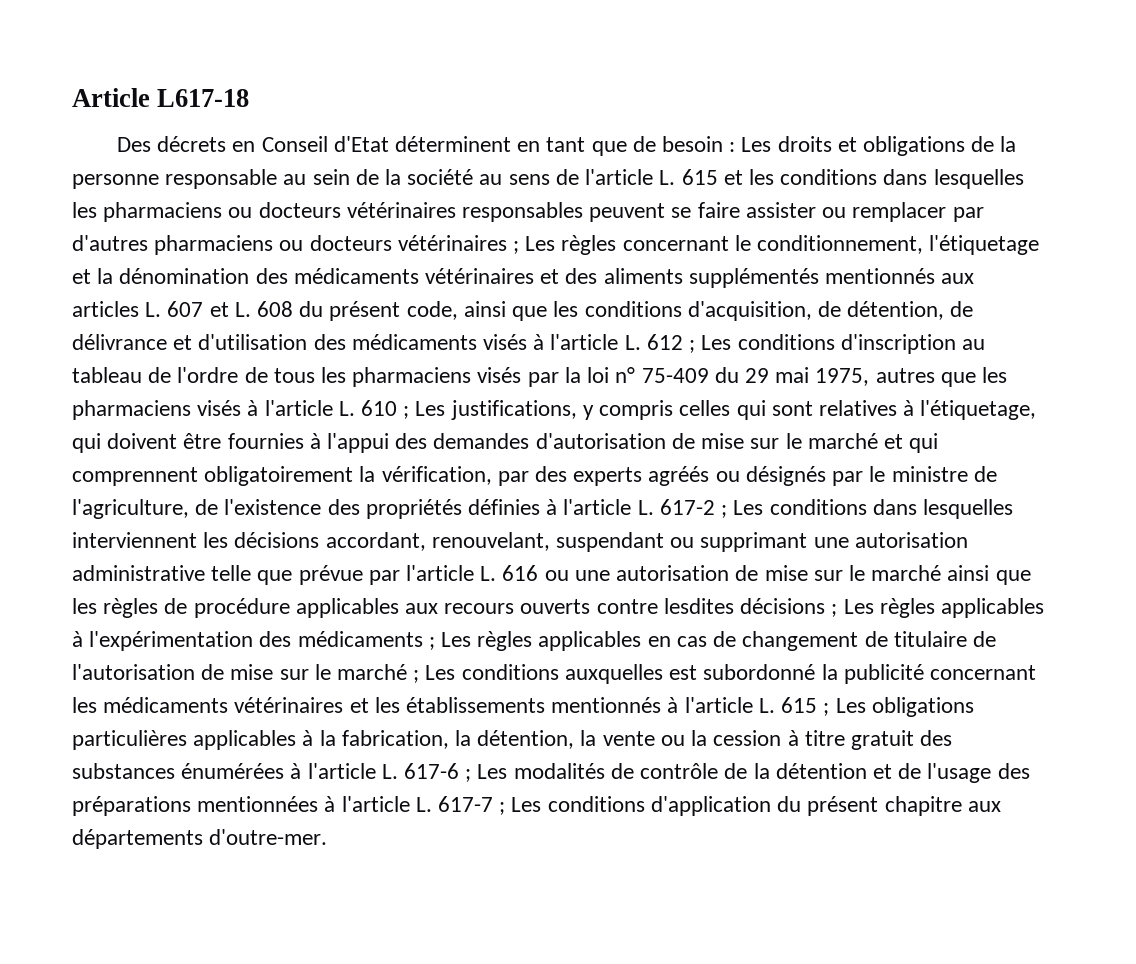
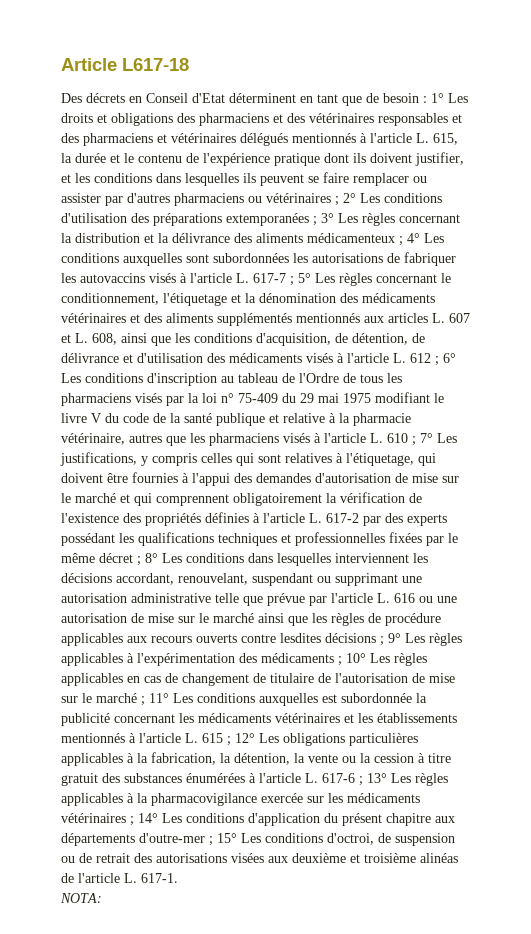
(736, 147) none -> [431,93,444,103] 1°
[971,136,1017,152] [72,169,718,189] de la personne responsable au sein de la société au sens de l'article L. 615 -> [177,113,462,126] [61,133,458,146] [61,152,464,166] des pharmaciens et des vétérinaires responsables et des pharmaciens et vétérinaires délégués mentionnés à l'article L. 615, la durée et le contenu de l'expérience pratique dont ils doivent justifier,
[72,202,947,222] les pharmaciens ou docteurs vétérinaires responsables peuvent se faire assister ou remplacer -> [243,172,427,186] [61,193,101,203] ils peuvent se faire remplacer ou assister
[309,235,520,254] docteurs vétérinaires ; -> [266,193,442,206] [61,213,460,226] [61,233,444,246] [61,252,456,266] [61,273,311,286] vétérinaires ; 2° Les conditions d'utilisation des préparations extemporanées ; 3° Les règles concernant la distribution et la délivrance des aliments médicamenteux ; 4° Les conditions auxquelles sont subordonnées les autorisations de fabriquer les autovaccins visés à l'article L. 617-7 ; 5°
[257,301,458,321] 608 du présent code, -> [92,333,117,345] 608,
(696, 346) none -> [443,353,456,363] 6°
[177,367,239,383] l'ordre -> [299,373,339,383] l'Ordre
[815,368,870,386] 1975, -> [343,392,444,403] [61,413,411,426] [61,433,125,445] 1975 modifiant le livre V du code de la santé publique et relative à la pharmacie vétérinaire,
(410, 412) none -> [420,433,433,443] 7°
[381,466,997,486] [72,499,189,519] vérification, par des experts agréés ou désignés par le ministre de l'agriculture, -> [340,492,405,503] vérification
[721,505,728,518] ; -> [363,513,447,526] [61,532,458,546] [61,553,158,566] par des experts possédant les qualifications techniques et professionnelles fixées par le même décret ; 8°
(838, 610) none -> [388,633,401,643] 9°
(435, 643) none -> [346,653,366,663] 10°
(420, 676) none -> [149,693,169,703] 11°
[703,664,816,680] subordonné -> [341,693,412,703] subordonnée
(830, 709) none -> [235,733,255,743] 12°
[477,763,1030,783] [72,796,506,816] Les modalités de contrôle de la détention et de l'usage des préparations mentionnées à l'article L. 617-7 ; -> [367,773,448,786] [61,793,420,806] [61,813,158,826] 13° Les règles applicables à la pharmacovigilance exercée sur les médicaments vétérinaires ; 14°
[209,829,328,845] d'outre-mer. -> [139,833,455,846] [61,853,458,863] [61,873,178,883] [60,893,102,903] d'outre-mer ; 15° Les conditions d'octroi, de suspension ou de retrait des autorisations visées aux deuxième et troisième alinéas de l'article L. 617-1. // NOTA:

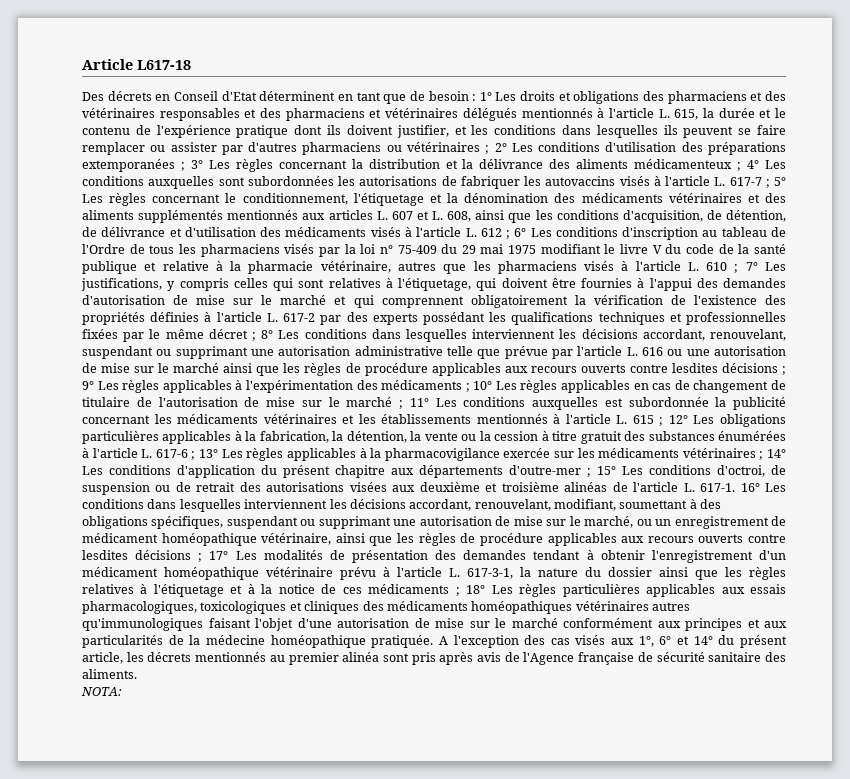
(178, 878) none -> [740,483,787,492] [82,499,722,512] [82,516,786,529] [82,533,787,546] [82,550,786,563] [82,567,786,580] [82,584,787,597] [82,601,690,614] [82,618,787,631] [82,635,787,648] [82,652,786,665] [82,669,137,679] 16° Les conditions dans lesquelles interviennent les décisions accordant, renouvelant, modifiant, soumettant à des obligations spécifiques, suspendant ou supprimant une autorisation de mise sur le marché, ou un enregistrement de médicament homéopathique vétérinaire, ainsi que les règles de procédure applicables aux recours ouverts contre lesdites décisions ; 17° Les modalités de présentation des demandes tendant à obtenir l'enregistrement d'un médicament homéopathique vétérinaire prévu à l'article L. 617-3-1, la nature du dossier ainsi que les règles relatives à l'étiquetage et à la notice de ces médicaments ; 18° Les règles particulières applicables aux essais pharmacologiques, toxicologiques et cliniques des médicaments homéopathiques vétérinaires autres qu'immunologiques faisant l'objet d'une autorisation de mise sur le marché conformément aux principes et aux particularités de la médecine homéopathique pratiquée. A l'exception des cas visés aux 1°, 6° et 14° du présent article, les décrets mentionnés au premier alinéa sont pris après avis de l'Agence française de sécurité sanitaire des aliments.

